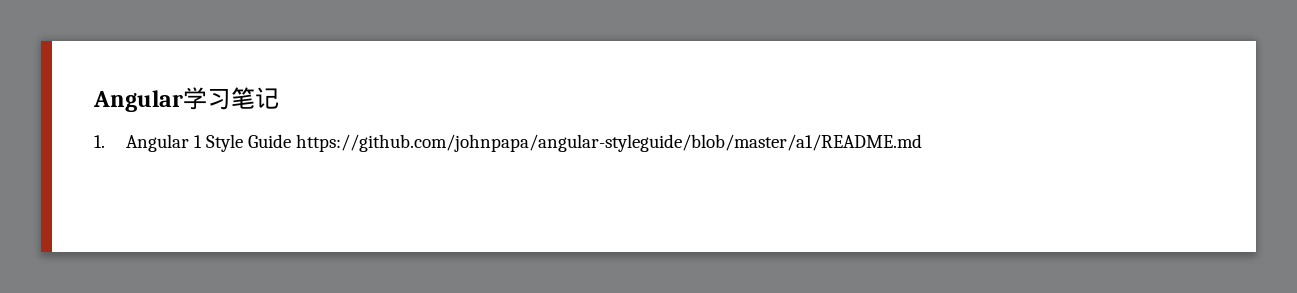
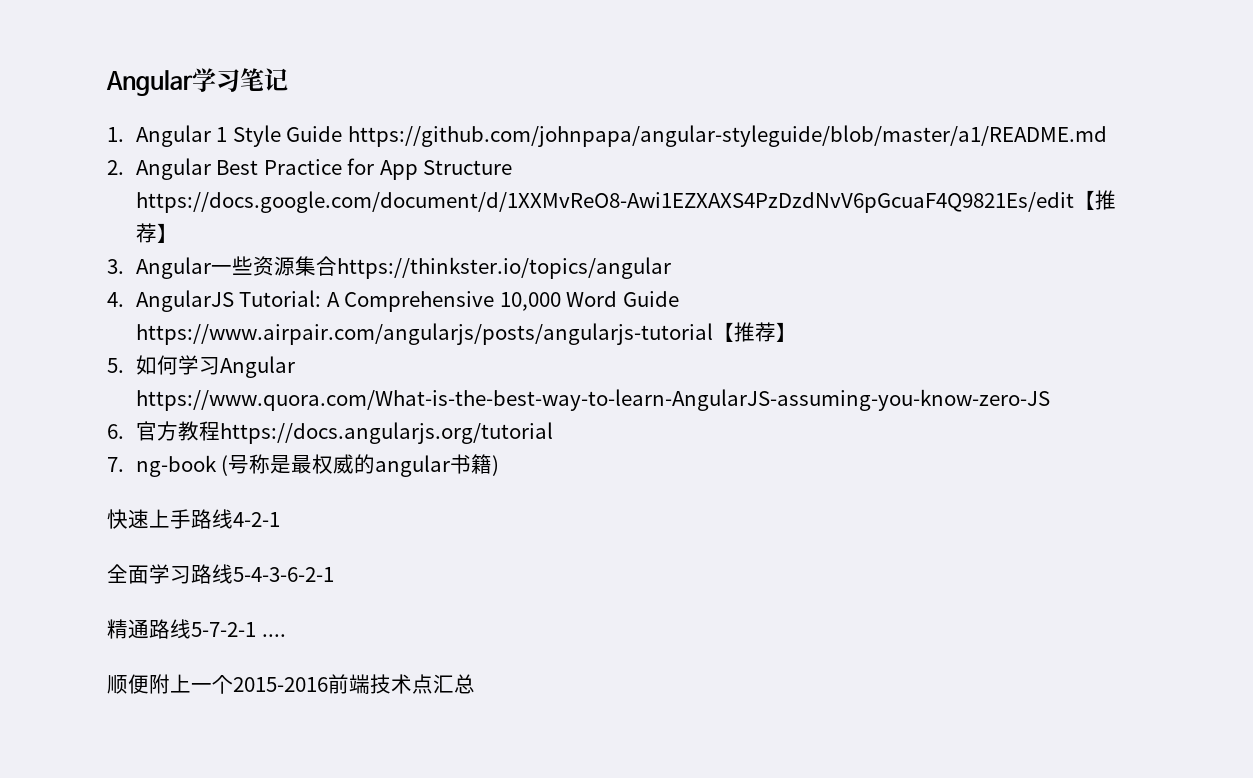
(923, 143) none -> [107,158,513,180] [135,190,1116,213] [135,223,178,243] [107,256,671,279] [107,290,679,312] [135,322,797,345] [107,355,295,378] [135,389,1050,411] [107,421,553,444] [107,454,500,477] [107,509,280,529] [107,564,334,584] [107,619,286,639] [107,674,475,694] // 2. Angular Best Practice for App Structure https://docs.google.com/document/d/1XXMvReO8-Awi1EZXAXS4PzDzdNvV6pGcuaF4Q9821Es/edit【推荐】 // 3. Angular一些资源集合https://thinkster.io/topics/angular // 4. AngularJS Tutorial: A Comprehensive 10,000 Word Guide https://www.airpair.com/angularjs/posts/angularjs-tutorial【推荐】 // 5.如何学习Angular https://www.quora.com/What-is-the-best-way-to-learn-AngularJS-assuming-you-know-zero-JS // 6.官方教程https://docs.angularjs.org/tutorial // 7. ng-book (号称是最权威的angular书籍) // 快速上手路线4-2-1 // 全面学习路线5-4-3-6-2-1 // 精通路线5-7-2-1 .... // 顺便附上一个2015-2016前端技术点汇总

